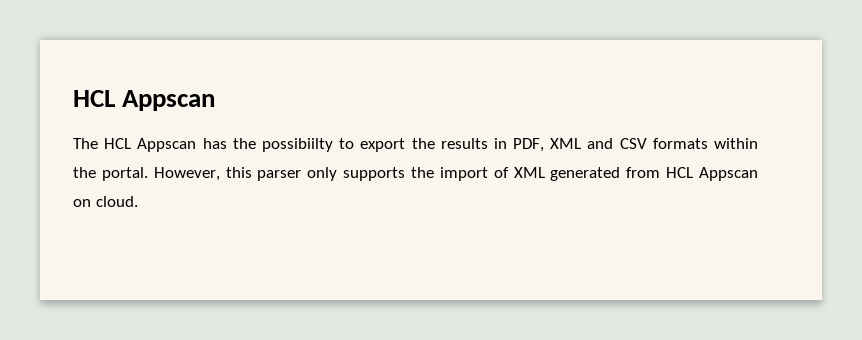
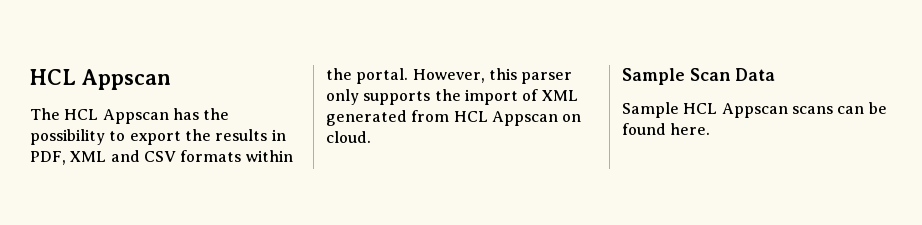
[261,138,333,152] possibiilty -> [30,129,105,145] possibility
(138, 201) none -> [622,68,776,85] [622,102,887,118] [622,123,711,135] // Sample Scan Data // Sample HCL Appscan scans can be found here.

